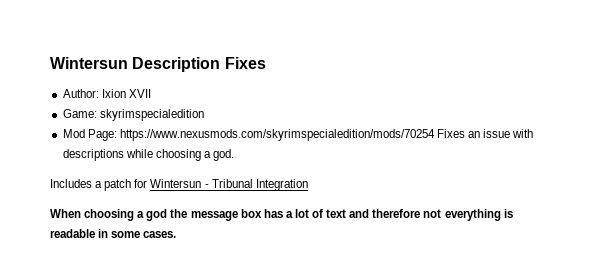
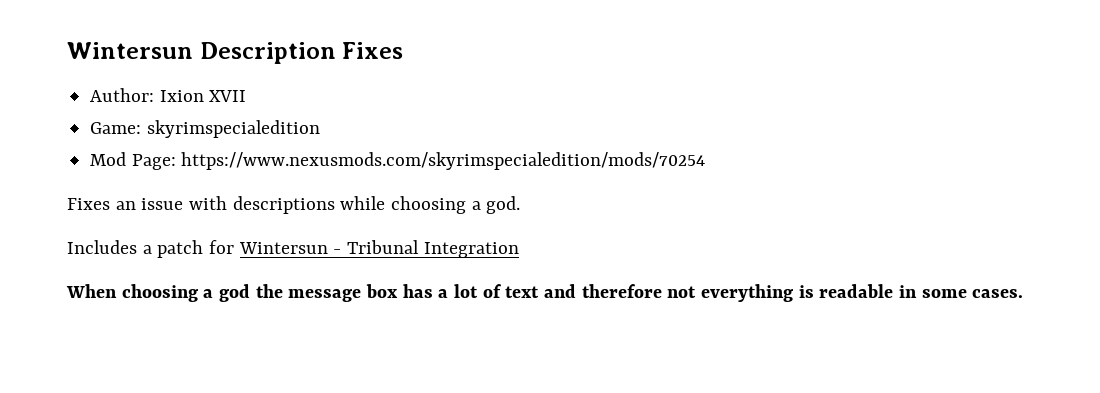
(435, 135) none -> (706, 161) //

